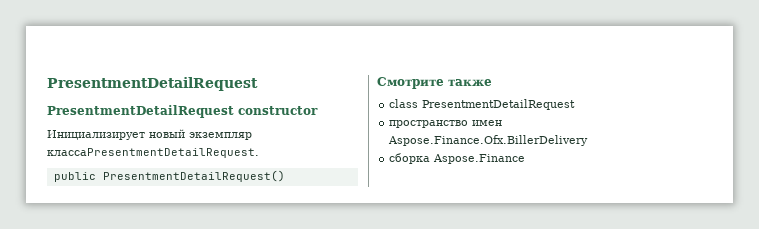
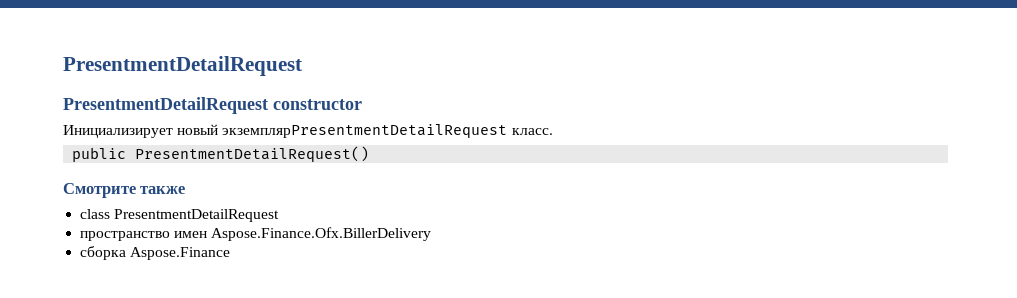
[189,132,252,140] [47,148,259,158] экземпляр классаPresentmentDetailRequest. -> [222,124,553,138] экземплярPresentmentDetailRequest класс.

